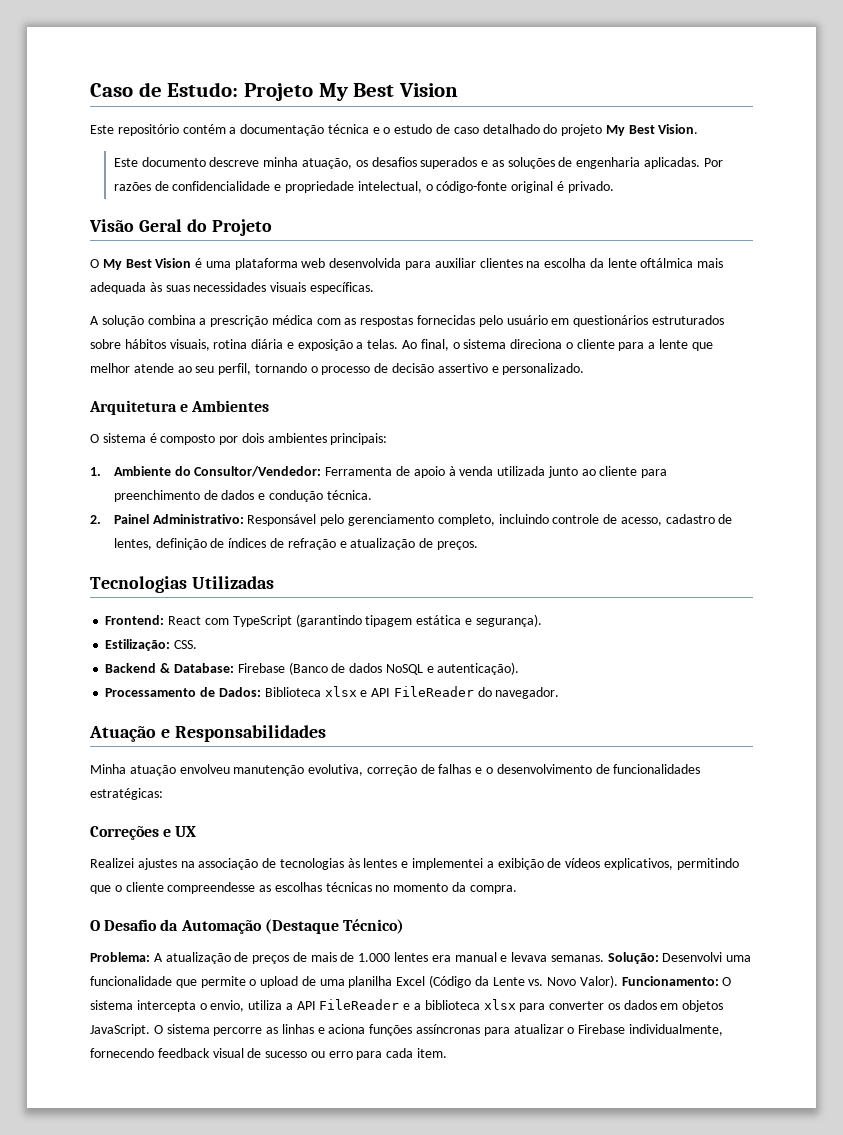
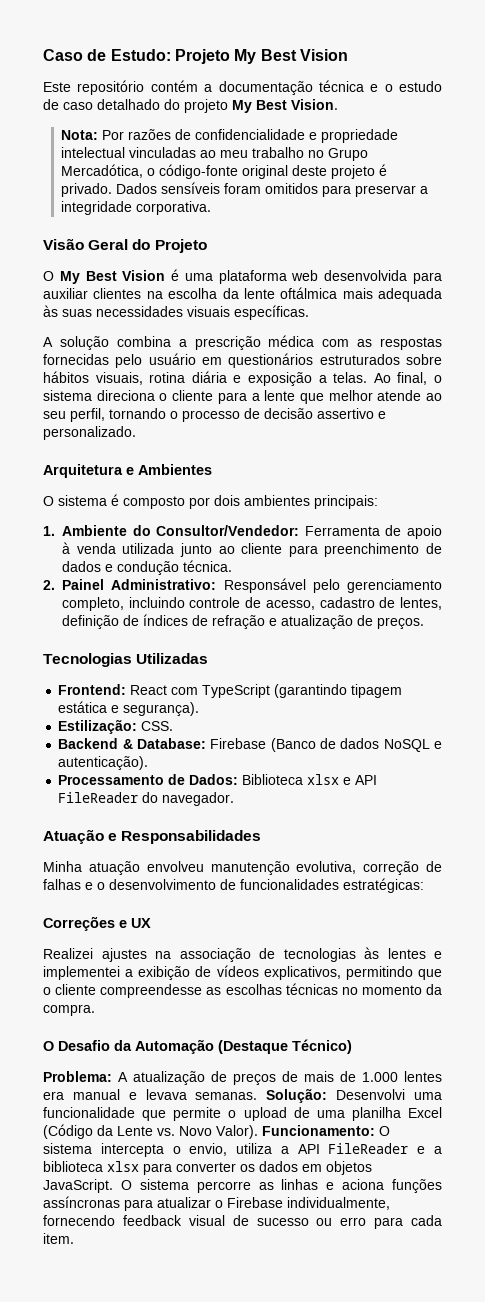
[113,157,700,169] Este documento descreve minha atuação, os desafios superados e as soluções de engenharia aplicadas. -> [61,130,99,140] Nota:
[357,181,422,193] intelectual, -> [61,147,369,161] [61,164,144,178] intelectual vinculadas ao meu trabalho no Grupo Mercadótica,
(554, 187) none -> [292,165,376,179] deste projeto
(614, 187) none -> [116,182,429,197] [61,201,212,215] Dados sensíveis foram omitidos para preservar a integridade corporativa.

